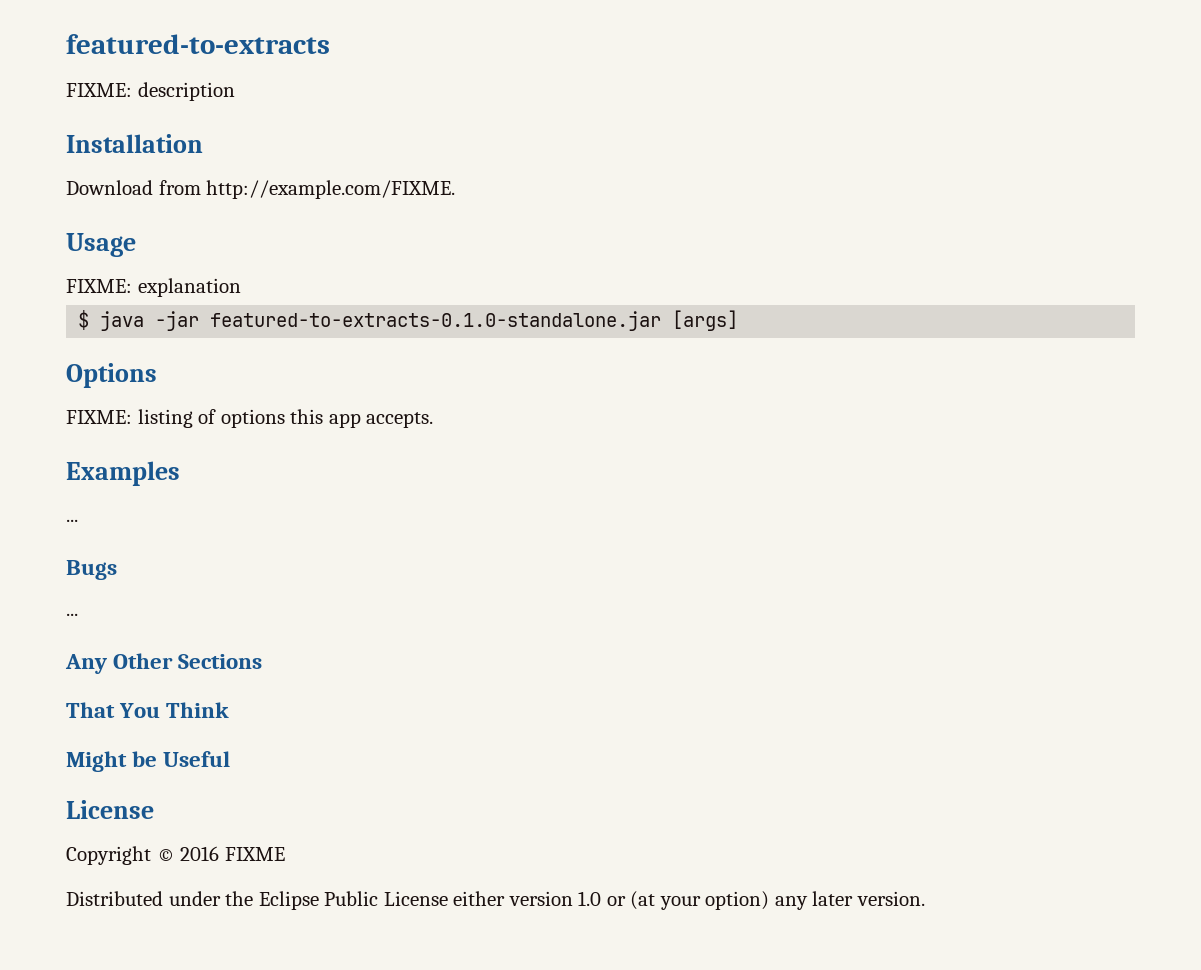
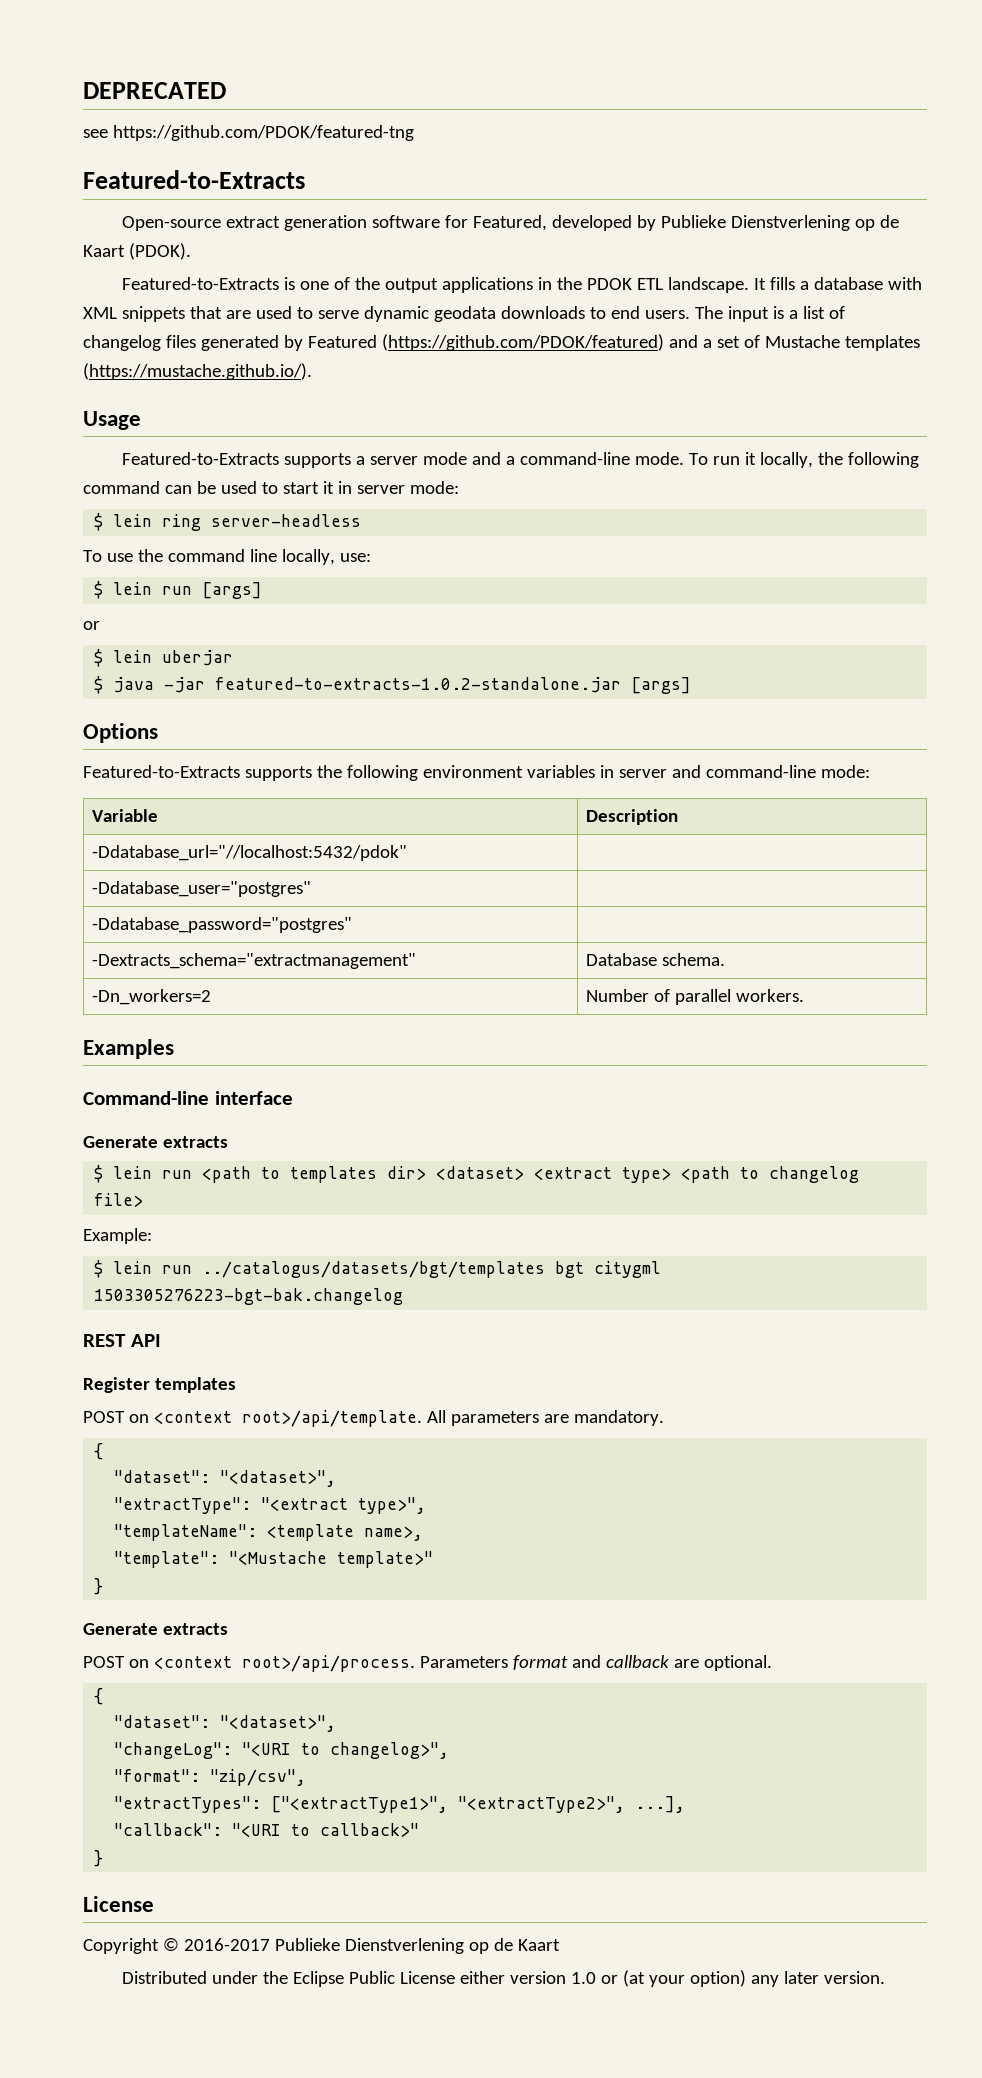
[66,34,330,54] [66,82,235,101] [66,134,203,153] [66,180,456,199] [66,233,136,257] [66,278,241,297] featured-to-extracts // FIXME: description // Installation // Download from http://example.com/FIXME. // Usage // FIXME: explanation -> [83,82,226,99] [83,125,414,141] [83,170,305,189] [122,215,900,231] [83,243,191,260] [122,277,923,293] [83,306,845,322] [83,334,920,351] [83,363,312,380] [83,411,141,430] [122,452,920,468] [83,481,459,494] [94,513,362,531] [83,549,371,565] [94,581,263,599] [83,621,100,630] [94,649,234,667] DEPRECATED // see https://github.com/PDOK/featured-tng // Featured-to-Extracts // Open-source extract generation software for Featured, developed by Publieke Dienstverlening op de Kaart (PDOK). // Featured-to-Extracts is one of the output applications in the PDOK ETL landscape. It fills a database with XML snippets that are used to serve dynamic geodata downloads to end users. The input is a list of changelog files generated by Featured (https://github.com/PDOK/featured) and a set of Mustache templates (https://mustache.github.io/). // Usage // Featured-to-Extracts supports a server mode and a command-line mode. To run it locally, the following command can be used to start it in server mode: // $ lein ring server-headless // To use the command line locally, use: // $ lein run [args] // or // $ lein uberjar
[210,311,662,331] featured-to-extracts-0.1.0-standalone.jar -> [215,677,622,693] featured-to-extracts-1.0.2-standalone.jar
[66,409,434,428] [66,461,180,486] [66,519,78,522] [66,560,117,580] [66,613,78,616] [65,653,263,674] [66,702,230,718] [66,751,231,772] [66,800,154,819] [66,846,285,865] FIXME: listing of options this app accepts. // Examples // ... // Bugs // ... // Any Other Sections // That You Think // Might be Useful // License // Copyright © 2016 FIXME -> [83,765,870,781] [91,809,158,822] [585,809,678,825] [91,845,407,861] [91,881,311,897] [91,917,352,933] [91,953,416,969] [585,953,725,966] [91,989,211,1005] [585,989,804,1005] [83,1039,174,1059] [83,1091,293,1105] [83,1136,228,1148] [94,1165,860,1183] [94,1193,144,1207] [83,1228,152,1244] [94,1260,662,1278] [94,1288,404,1305] [83,1334,161,1347] [83,1377,236,1393] [83,1410,664,1427] [94,1443,104,1460] [114,1470,337,1487] [114,1497,427,1514] [114,1524,424,1541] [114,1551,434,1568] [94,1578,104,1595] [83,1623,228,1635] [83,1655,772,1672] [94,1688,104,1705] [114,1715,337,1732] [114,1742,450,1759] [114,1769,307,1786] [114,1796,686,1813] [114,1823,420,1837] [94,1850,104,1867] [83,1896,154,1912] [83,1938,560,1954] Featured-to-Extracts supports the following environment variables in server and command-line mode: // Variable | Description // -Ddatabase_url="//localhost:5432/pdok" | // -Ddatabase_user="postgres" | // -Ddatabase_password="postgres" | // -Dextracts_schema="extractmanagement" | Database schema. // -Dn_workers=2 | Number of parallel workers. // Examples // Command-line interface // Generate extracts // $ lein run <path to templates dir> <dataset> <extract type> <path to changelog file> // Example: // $ lein run ../catalogus/datasets/bgt/templates bgt citygml 1503305276223-bgt-bak.changelog // REST API // Register templates // POST on <context root>/api/template. All parameters are mandatory. // { // "dataset": "<dataset>", // "extractType": "<extract type>", // "templateName": <template name>, // "template": "<Mustache template>" // } // Generate extracts // POST on <context root>/api/process. Parameters format and callback are optional. // { // "dataset": "<dataset>", // "changeLog": "<URI to changelog>", // "format": "zip/csv", // "extractTypes": ["<extractType1>", "<extractType2>", ...], // "callback": "<URI to callback>" // } // License // Copyright © 2016-2017 Publieke Dienstverlening op de Kaart

